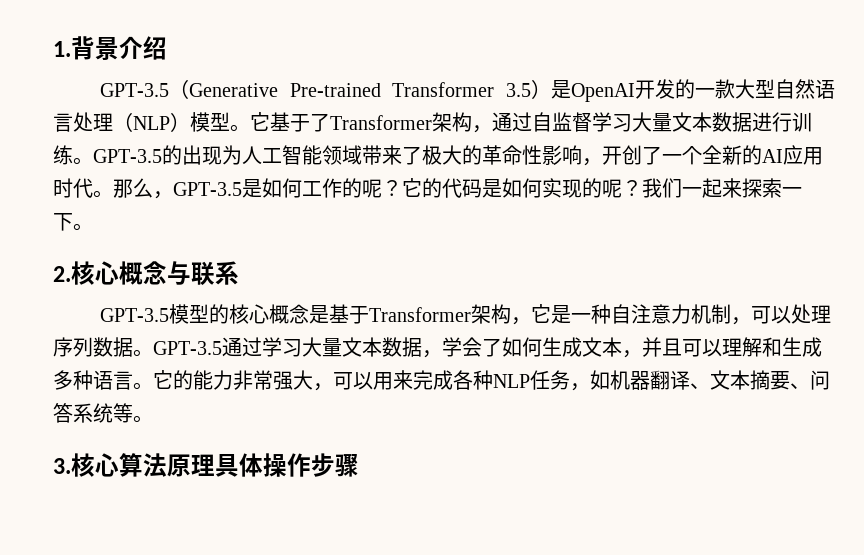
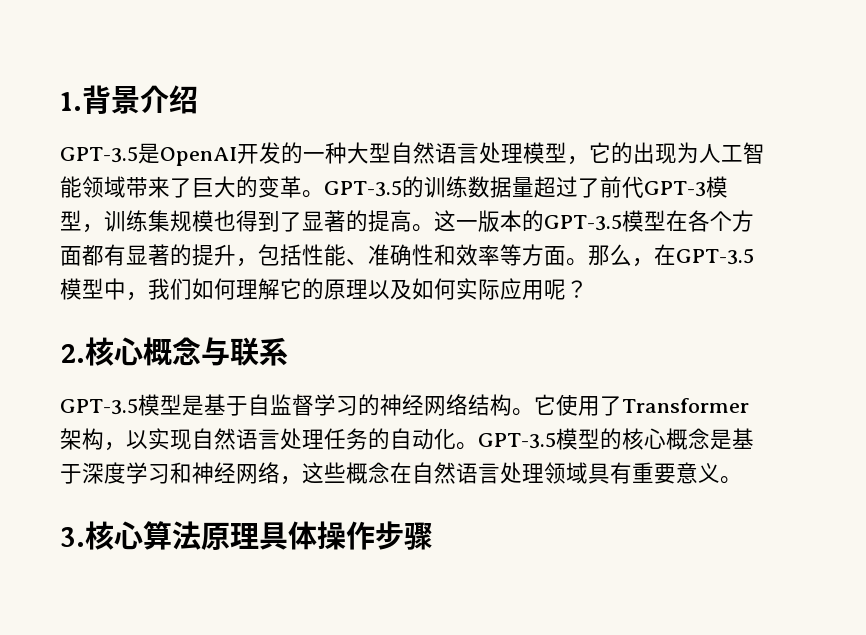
[169,79,551,99] （Generative Pre-trained Transformer 3.5） -> (138, 154) none
[714,79,735,99] 款 -> [324,142,347,164] 种
[113,112,812,133] [53,145,162,165] （NLP）模型。它基于了Transformer架构，通过自监督学习大量文本数据进行训练。GPT-3.5 -> [522,142,611,165] 模型，它
[422,145,823,166] [53,178,802,199] [53,213,93,231] 极大的革命性影响，开创了一个全新的AI应用时代。那么，GPT-3.5是如何工作的呢？它的代码是如何实现的呢？我们一起来探索一下。 -> [192,176,728,198] [60,210,754,233] [60,244,754,267] [60,278,588,301] 巨大的变革。GPT-3.5的训练数据量超过了前代GPT-3模型，训练集规模也得到了显著的提高。这一版本的GPT-3.5模型在各个方面都有显著的提升，包括性能、准确性和效率等方面。那么，在GPT-3.5模型中，我们如何理解它的原理以及如何实际应用呢？
[209,304,832,325] [53,337,822,358] [53,370,830,391] [53,403,133,423] 的核心概念是基于Transformer架构，它是一种自注意力机制，可以处理序列数据。GPT-3.5通过学习大量文本数据，学会了如何生成文本，并且可以理解和生成多种语言。它的能力非常强大，可以用来完成各种NLP任务，如机器翻译、文本摘要、问答系统等 -> [181,394,749,416] [60,428,754,451] [60,462,720,485] 是基于自监督学习的神经网络结构。它使用了Transformer架构，以实现自然语言处理任务的自动化。GPT-3.5模型的核心概念是基于深度学习和神经网络，这些概念在自然语言处理领域具有重要意义

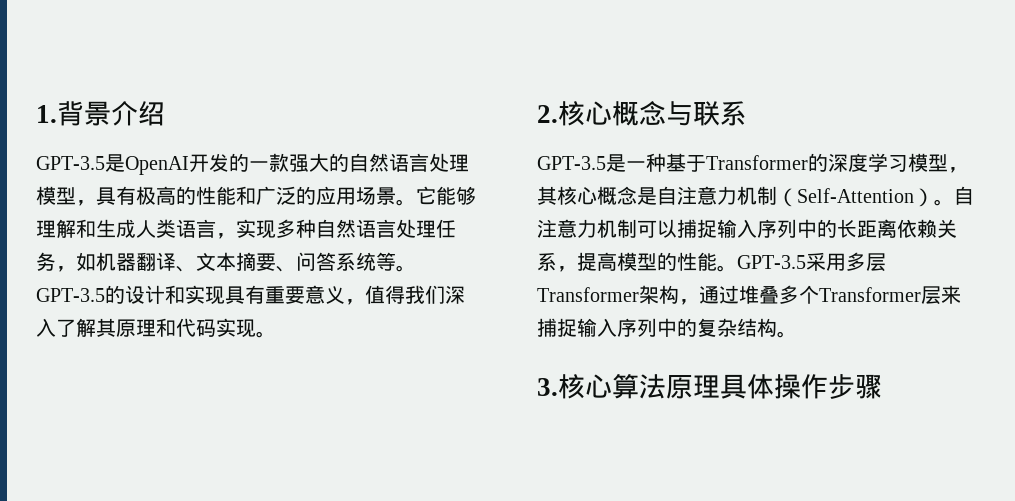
[324,142,391,164] 种大型 -> [269,153,349,172] 款强大的
[588,142,765,164] [60,176,728,198] [60,210,754,233] [60,244,754,267] [60,278,588,301] 它的出现为人工智能领域带来了巨大的变革。GPT-3.5的训练数据量超过了前代GPT-3模型，训练集规模也得到了显著的提高。这一版本的GPT-3.5模型在各个方面都有显著的提升，包括性能、准确性和效率等方面。那么，在GPT-3.5模型中，我们如何理解它的原理以及如何实际应用呢？ -> [96,186,476,206] [36,219,456,239] [36,252,416,272] [36,285,465,305] [36,318,276,338] 具有极高的性能和广泛的应用场景。它能够理解和生成人类语言，实现多种自然语言处理任务，如机器翻译、文本摘要、问答系统等。GPT-3.5的设计和实现具有重要意义，值得我们深入了解其原理和代码实现。
[137,394,749,416] [60,428,754,451] [60,462,720,485] 模型是基于自监督学习的神经网络结构。它使用了Transformer架构，以实现自然语言处理任务的自动化。GPT-3.5模型的核心概念是基于深度学习和神经网络，这些概念在自然语言处理领域具有重要意义 -> [606,153,968,173] [537,186,974,207] [537,219,957,238] [537,252,886,272] [537,285,961,305] [537,318,777,337] 是一种基于Transformer的深度学习模型，其核心概念是自注意力机制（Self-Attention）。自注意力机制可以捕捉输入序列中的长距离依赖关系，提高模型的性能。GPT-3.5采用多层Transformer架构，通过堆叠多个Transformer层来捕捉输入序列中的复杂结构

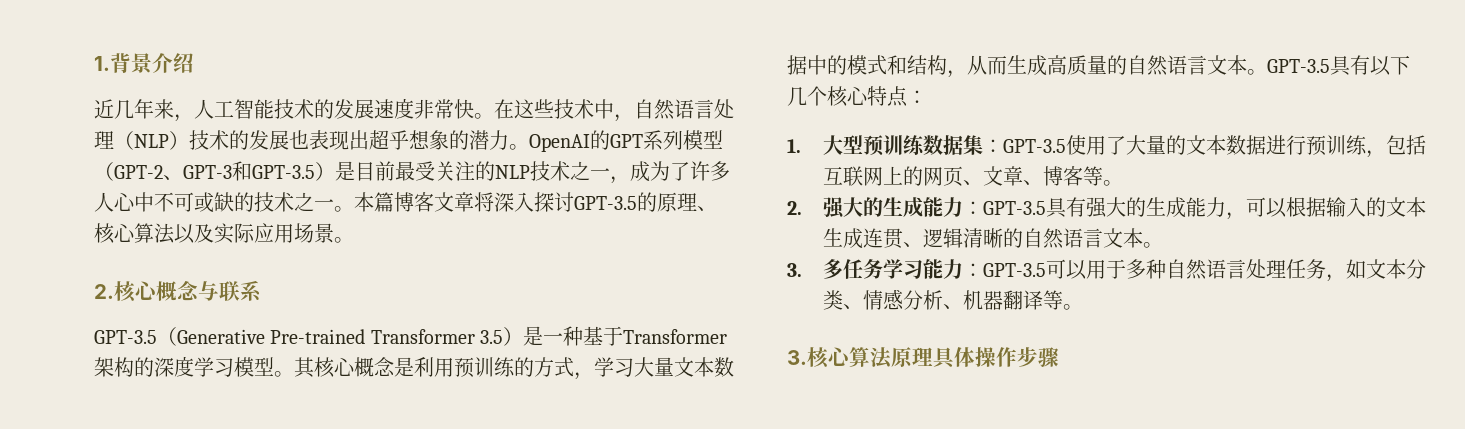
[36,153,469,175] [36,186,476,206] [36,219,276,239] GPT-3.5是OpenAI开发的一款强大的自然语言处理模型，具有极高的性能和广泛的应用场景。它能够理解和生成人类语言，实现 -> [94,98,734,122] [94,130,723,152] [94,161,730,184] [94,192,717,213] [94,223,354,244] [94,280,261,302] [94,326,728,346] [94,356,734,380] [787,55,1410,78] [787,86,927,107] [787,135,1426,158] [822,166,1123,186] [787,197,1426,220] [822,228,1163,249] [787,259,1126,280] 近几年来，人工智能技术的发展速度非常快。在这些技术中，自然语言处理（NLP）技术的发展也表现出超乎想象的潜力。OpenAI的GPT系列模型（GPT-2、GPT-3和GPT-3.5）是目前最受关注的NLP技术之一，成为了许多人心中不可或缺的技术之一。本篇博客文章将深入探讨GPT-3.5的原理、核心算法以及实际应用场景。 // 2.核心概念与联系 // GPT-3.5（Generative Pre-trained Transformer 3.5）是一种基于Transformer架构的深度学习模型。其核心概念是利用预训练的方式，学习大量文本数据中的模式和结构，从而生成高质量的自然语言文本。GPT-3.5具有以下几个核心特点： // 1.大型预训练数据集：GPT-3.5使用了大量的文本数据进行预训练，包括互联网上的网页、文章、博客等。 // 2.强大的生成能力：GPT-3.5具有强大的生成能力，可以根据输入的文本生成连贯、逻辑清晰的自然语言文本。 // 3.多任务学习能力：GPT-3.5可以用于
[96,252,416,272] [36,285,465,305] [36,318,276,338] [537,100,747,126] [537,153,968,173] [537,186,974,207] [537,219,957,238] [537,252,886,272] [537,285,961,305] [537,318,777,337] 机器翻译、文本摘要、问答系统等。GPT-3.5的设计和实现具有重要意义，值得我们深入了解其原理和代码实现。 // 2.核心概念与联系 // GPT-3.5是一种基于Transformer的深度学习模型，其核心概念是自注意力机制（Self-Attention）。自注意力机制可以捕捉输入序列中的长距离依赖关系，提高模型的性能。GPT-3.5采用多层Transformer架构，通过堆叠多个Transformer层来捕捉输入序列中的复杂结构 -> [1365,259,1426,279] [822,289,1063,310] 文本分类、情感分析、机器翻译等

